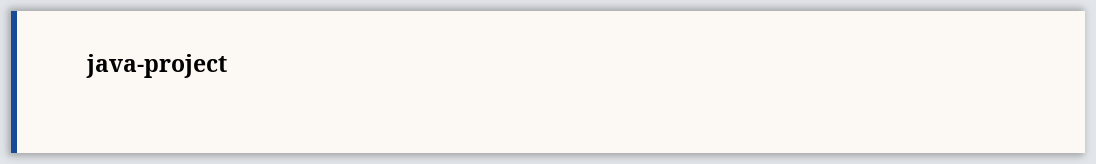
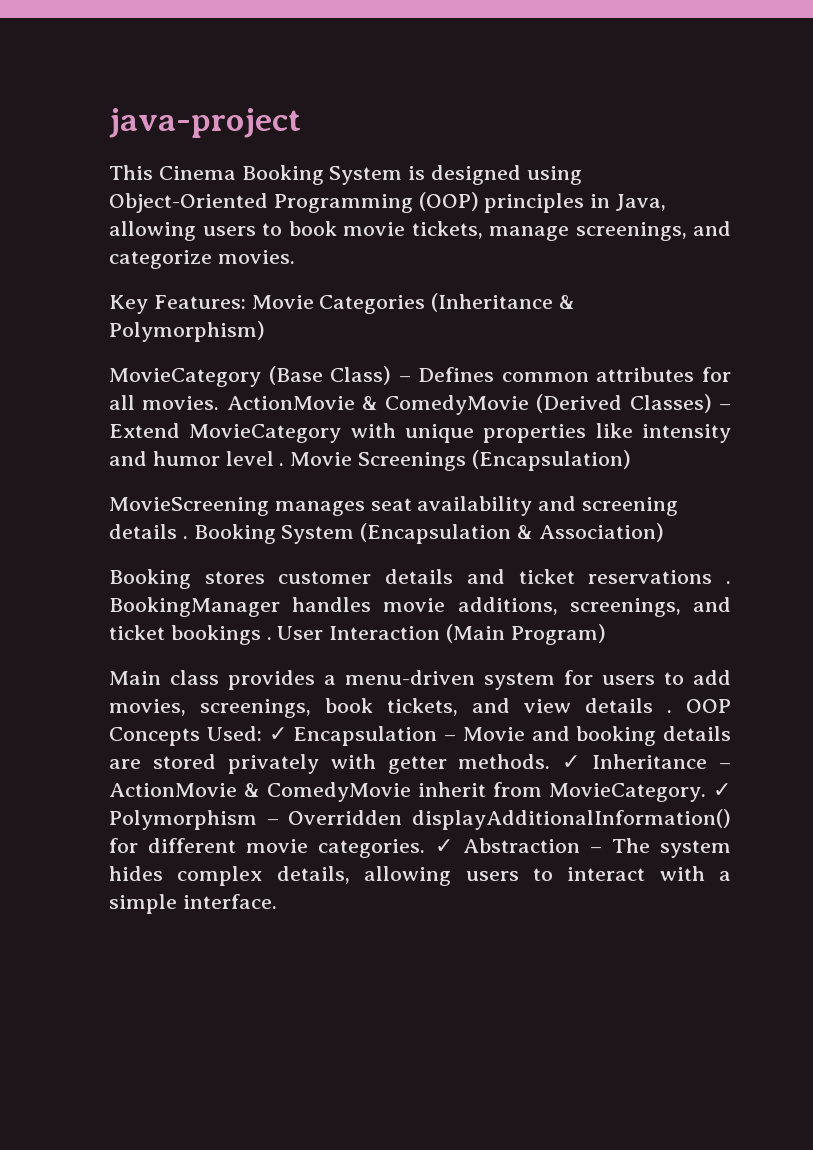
(227, 66) none -> [109,165,582,185] [109,192,667,213] [109,221,731,241] [109,250,295,269] [109,293,576,314] [109,321,265,342] [109,366,731,387] [109,394,731,415] [109,423,731,443] [109,450,631,471] [109,496,679,516] [109,523,664,544] [109,569,731,589] [109,597,731,617] [109,624,606,645] [109,670,731,690] [109,698,731,718] [109,726,731,746] [109,754,731,774] [109,782,731,802] [109,809,731,830] [109,838,731,858] [109,866,731,886] [109,894,277,914] // This Cinema Booking System is designed using Object-Oriented Programming (OOP) principles in Java, allowing users to book movie tickets, manage screenings, and categorize movies. // Key Features: Movie Categories (Inheritance & Polymorphism) // MovieCategory (Base Class) – Defines common attributes for all movies. ActionMovie & ComedyMovie (Derived Classes) – Extend MovieCategory with unique properties like intensity and humor level . Movie Screenings (Encapsulation) // MovieScreening manages seat availability and screening details . Booking System (Encapsulation & Association) // Booking stores customer details and ticket reservations . BookingManager handles movie additions, screenings, and ticket bookings . User Interaction (Main Program) // Main class provides a menu-driven system for users to add movies, screenings, book tickets, and view details . OOP Concepts Used: ✓ Encapsulation – Movie and booking details are stored privately with getter methods. ✓ Inheritance – ActionMovie & ComedyMovie inherit from MovieCategory. ✓ Polymorphism – Overridden displayAdditionalInformation() for different movie categories. ✓ Abstraction – The system hides complex details, allowing users to interact with a simple interface.

